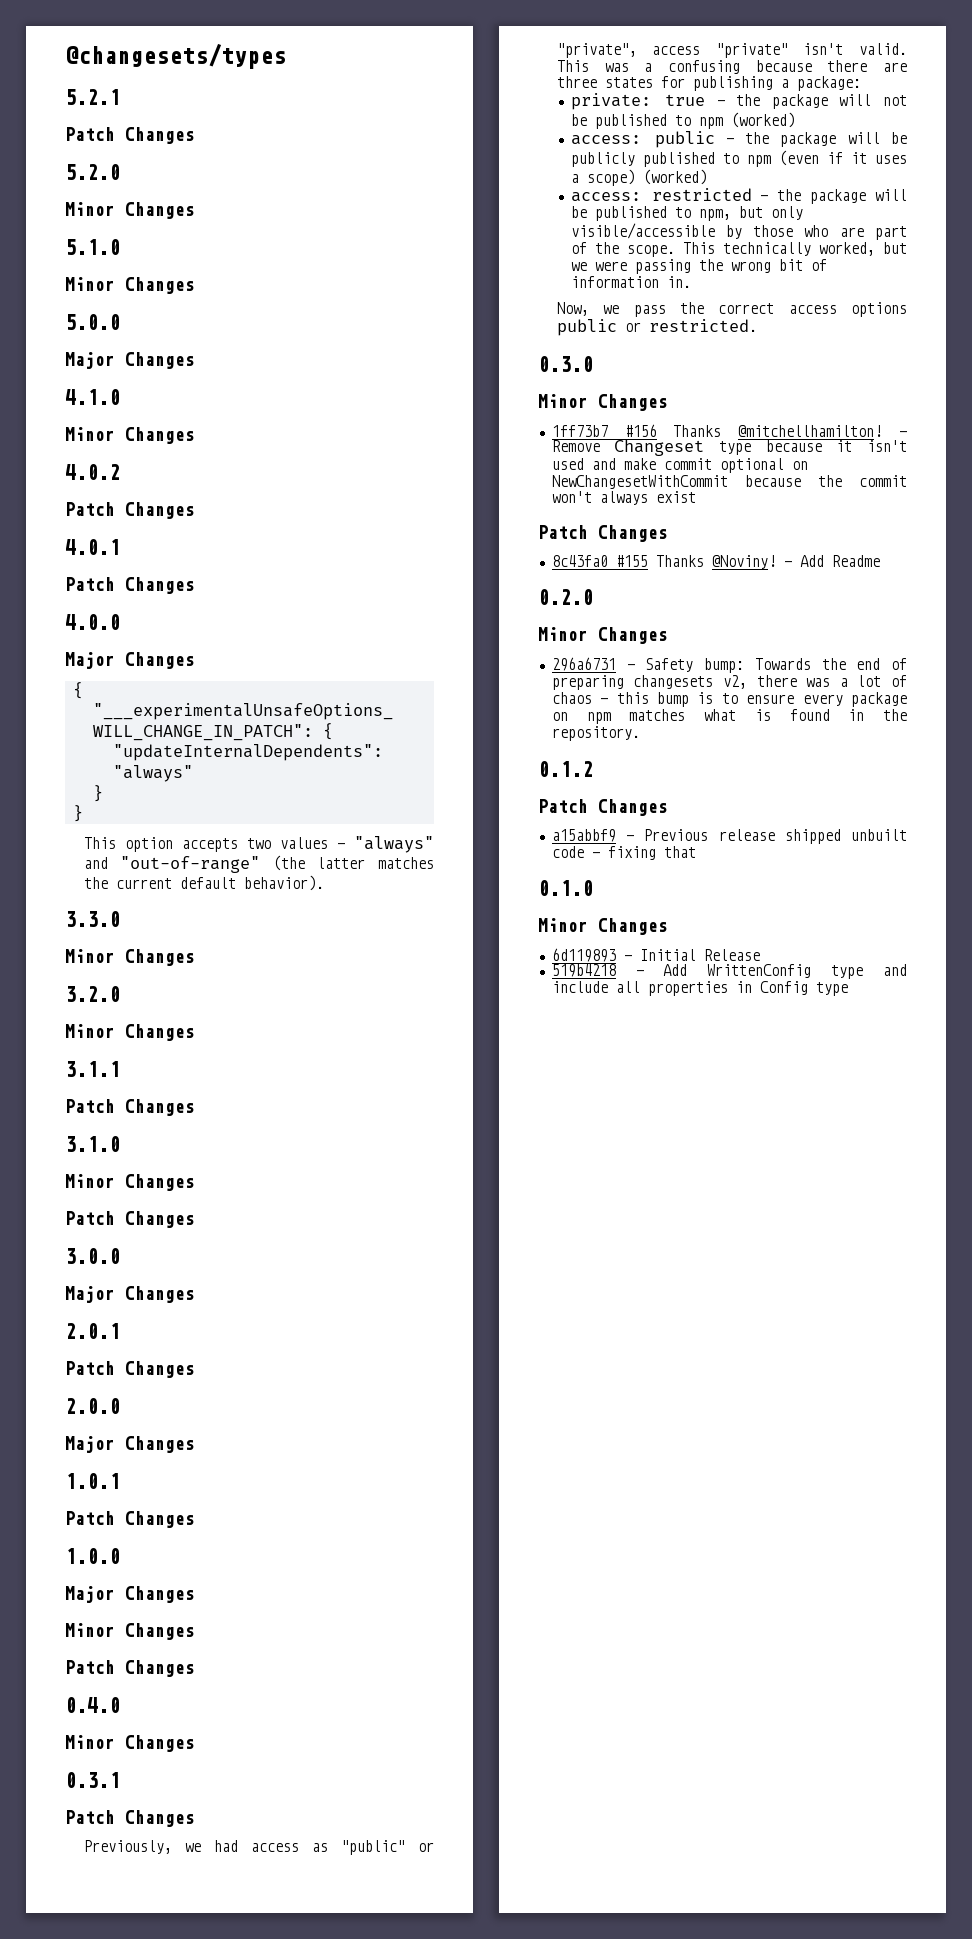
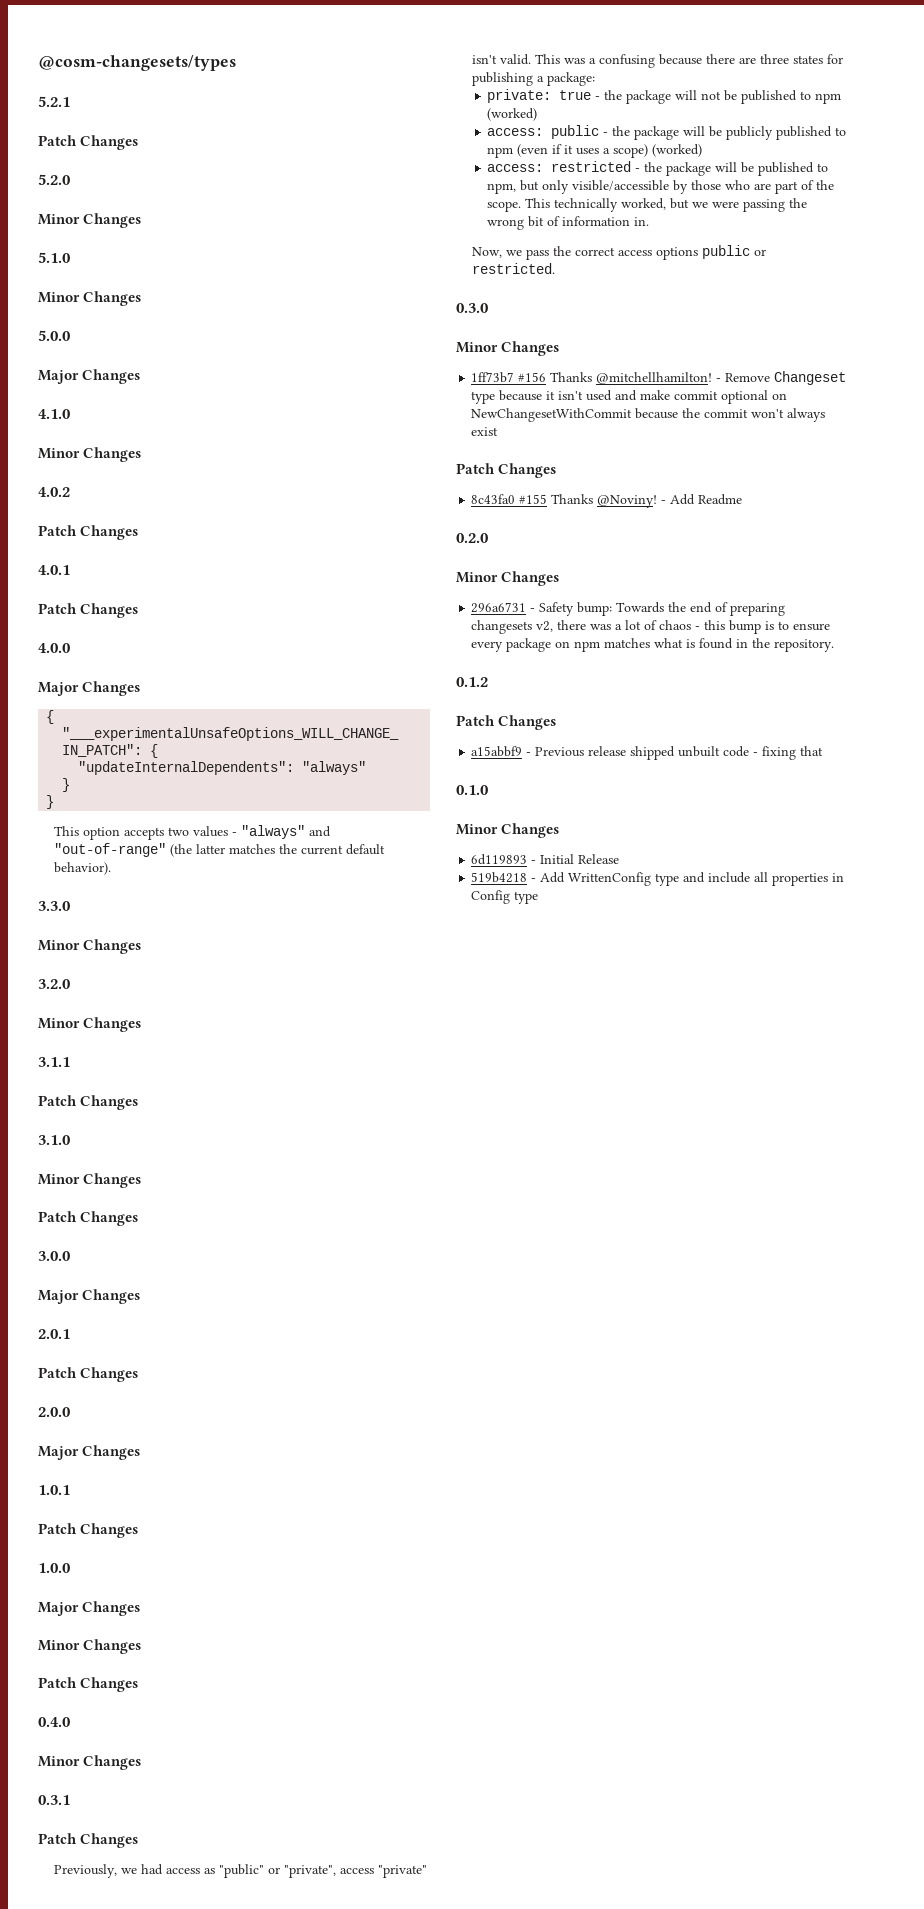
[65,43,286,69] @changesets/types -> [38,55,236,71] @cosm-changesets/types

